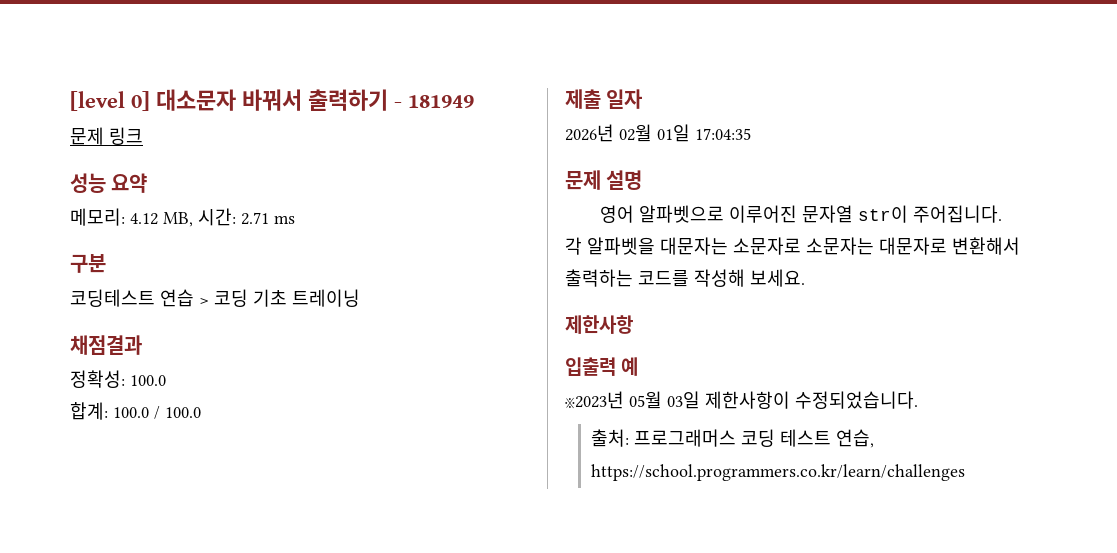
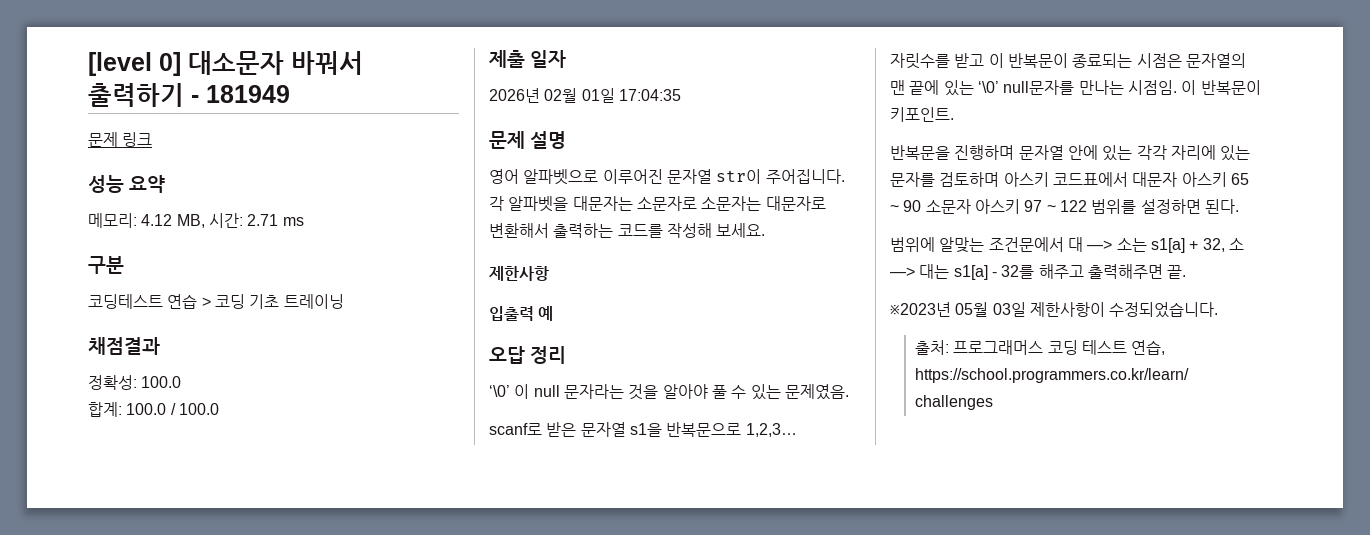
(639, 366) none -> [489,346,566,364] [489,384,849,400] [489,422,797,437] [890,53,1246,69] [890,80,1261,96] [890,107,954,122] [890,145,1251,161] [890,172,1249,187] [890,199,1239,214] [890,237,1244,253] [890,264,1187,280] // 오답 정리 // ‘\0’ 이 null 문자라는 것을 알아야 풀 수 있는 문제였음. // scanf로 받은 문자열 s1을 반복문으로 1,2,3… 자릿수를 받고 이 반복문이 종료되는 시점은 문자열의 맨 끝에 있는 ‘\0’ null문자를 만나는 시점임. 이 반복문이 키포인트. // 반복문을 진행하며 문자열 안에 있는 각각 자리에 있는 문자를 검토하며 아스키 코드표에서 대문자 아스키 65 ~ 90 소문자 아스키 97 ~ 122 범위를 설정하면 된다. // 범위에 알맞는 조건문에서 대 —> 소는 s1[a] + 32, 소 —> 대는 s1[a] - 32를 해주고 출력해주면 끝.

